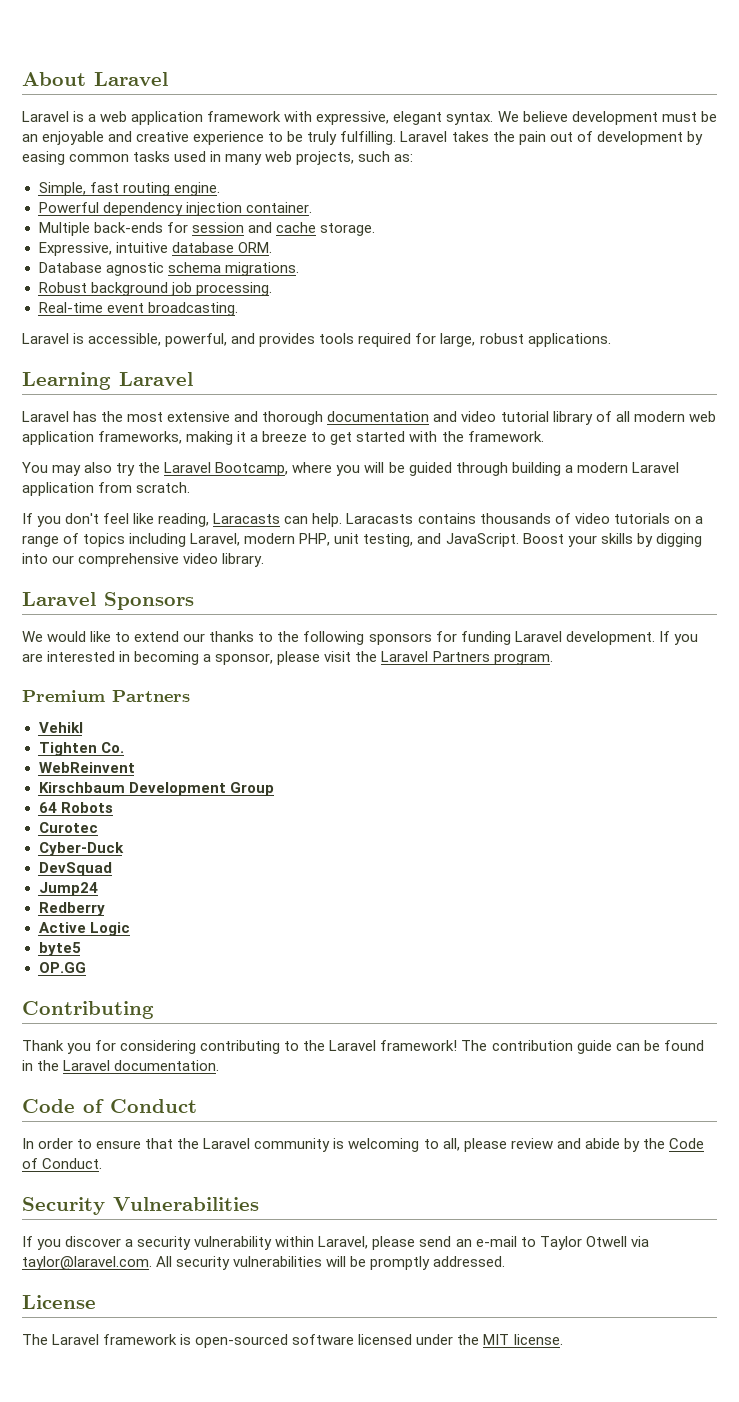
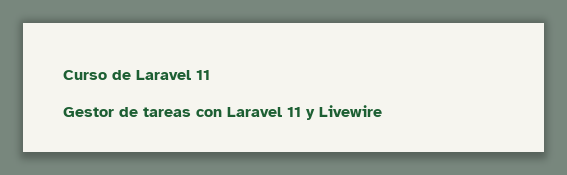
[22,72,168,86] [22,111,717,125] [22,131,703,145] [22,151,414,165] [38,182,220,196] [38,202,312,216] [38,222,375,236] [38,242,272,256] [38,262,299,276] [38,282,272,296] [38,302,238,316] [22,333,611,347] [22,372,193,390] [22,411,716,425] [22,431,544,445] [22,462,679,476] [22,482,191,496] [22,513,703,527] [22,533,702,547] [22,553,265,567] [22,592,194,610] [22,631,698,645] [22,651,553,665] [22,690,190,702] [38,722,83,733] [38,742,124,756] [38,762,135,773] [38,782,274,796] [38,802,113,813] [38,822,98,833] [38,842,124,856] [38,862,112,876] [38,882,98,896] [38,902,105,916] [38,922,130,936] [38,942,81,956] [38,962,86,973] [22,1001,154,1019] [22,1040,704,1054] [22,1060,220,1071] [22,1099,197,1113] [22,1138,704,1152] [22,1158,103,1169] [22,1197,259,1215] [22,1236,649,1250] [22,1256,506,1270] [22,1295,96,1309] [22,1334,563,1348] About Laravel // Laravel is a web application framework with expressive, elegant syntax. We believe development must be an enjoyable and creative experience to be truly fulfilling. Laravel takes the pain out of development by easing common tasks used in many web projects, such as: // Simple, fast routing engine. // Powerful dependency injection container. // Multiple back-ends for session and cache storage. // Expressive, intuitive database ORM. // Database agnostic schema migrations. // Robust background job processing. // Real-time event broadcasting. // Laravel is accessible, powerful, and provides tools required for large, robust applications. // Learning Laravel // Laravel has the most extensive and thorough documentation and video tutorial library of all modern web application frameworks, making it a breeze to get started with the framework. // You may also try the Laravel Bootcamp, where you will be guided through building a modern Laravel application from scratch. // If you don't feel like reading, Laracasts can help. Laracasts contains thousands of video tutorials on a range of topics including Laravel, modern PHP, unit testing, and JavaScript. Boost your skills by digging into our comprehensive video library. // Laravel Sponsors // We would like to extend our thanks to the following sponsors for funding Laravel development. If you are interested in becoming a sponsor, please visit the Laravel Partners program. // Premium Partners // Vehikl // Tighten Co. // WebReinvent // Kirschbaum Development Group // 64 Robots // Curotec // Cyber-Duck // DevSquad // Jump24 // Redberry // Active Logic // byte5 // OP.GG // Contributing // Thank you for considering contributing to the Laravel framework! The contribution guide can be found in the Laravel documentation. // Code of Conduct // In order to ensure that the Laravel community is welcoming to all, please review and abide by the Code of Conduct. // Security Vulnerabilities // If you discover a security vulnerability within Laravel, please send an e-mail to Taylor Otwell via taylor@laravel.com. All security vulnerabilities will be promptly addressed. // License // The Laravel framework is open-sourced software licensed under the MIT license. -> [63,70,210,80] [63,105,382,120] Curso de Laravel 11 // Gestor de tareas con Laravel 11 y Livewire

